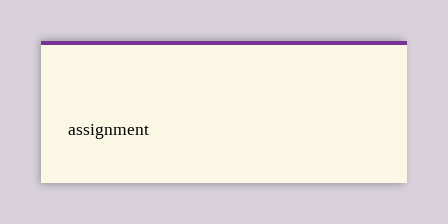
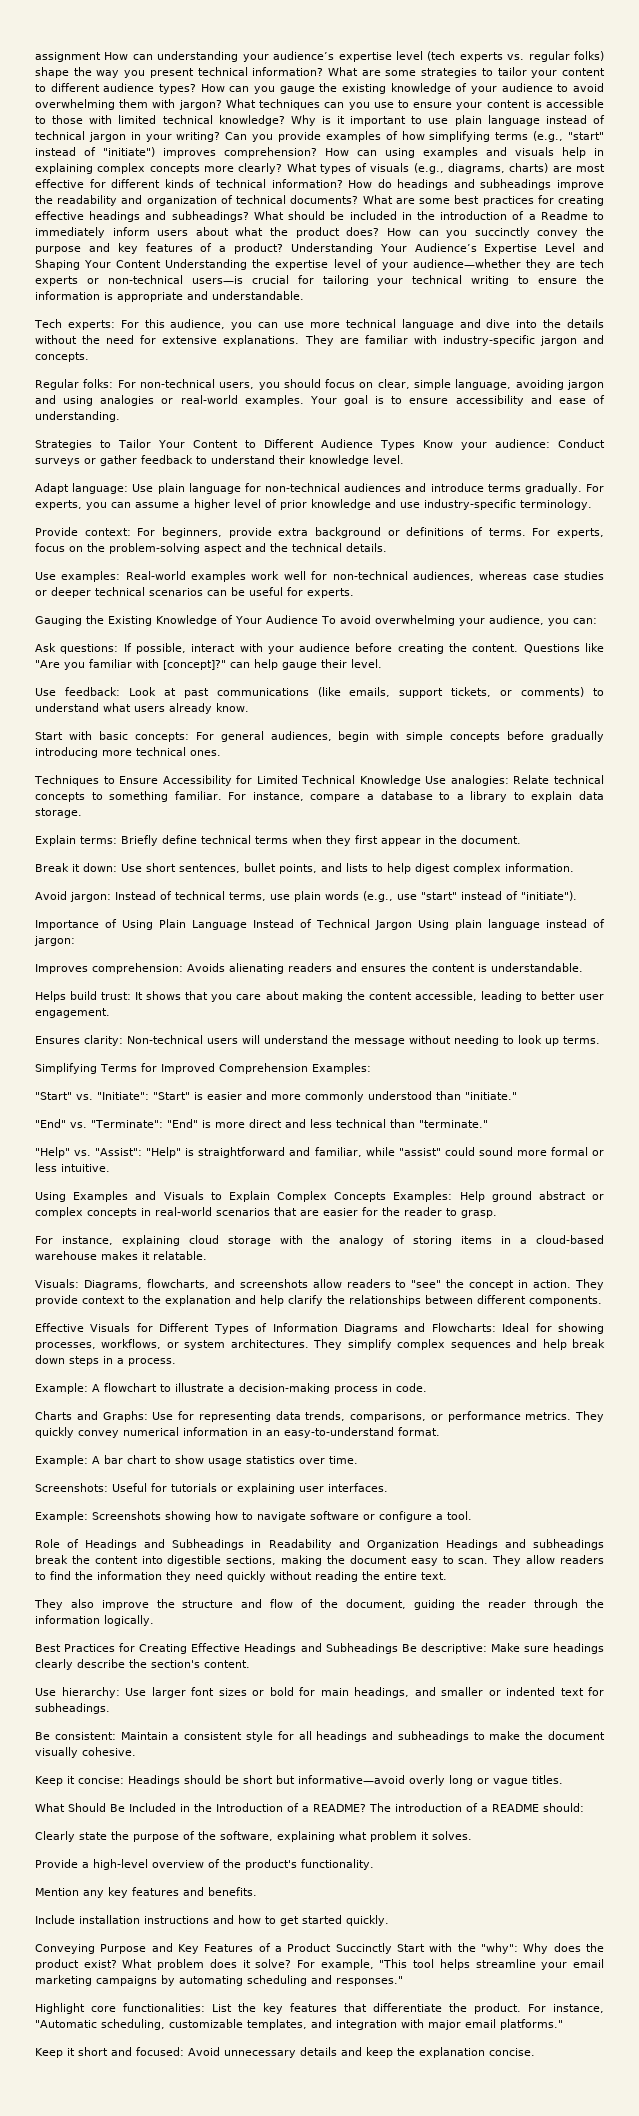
(149, 131) none -> [104,51,605,62] [35,67,605,78] [35,83,604,94] [35,99,604,110] [35,115,605,126] [35,131,604,142] [35,147,604,158] [35,163,605,174] [35,179,604,190] [35,195,604,206] [35,211,605,222] [35,227,605,238] [35,243,604,254] [35,259,604,270] [35,275,605,286] [35,291,304,302] [34,319,604,330] [35,335,604,346] [35,352,89,362] [35,379,605,390] [35,395,605,406] [35,411,120,422] [35,439,605,450] [35,455,404,466] [35,483,604,494] [35,499,592,510] [35,527,605,538] [35,543,387,554] [35,571,605,582] [35,587,354,598] [35,615,597,626] [35,643,605,654] [35,659,382,670] [35,687,605,698] [35,703,249,714] [35,731,605,742] [35,747,221,758] [34,775,604,786] [35,791,604,802] [35,808,82,818] [35,835,521,846] [35,863,574,874] [35,891,577,902] [35,919,605,930] [34,936,75,946] [35,963,583,974] [35,991,604,1002] [35,1008,110,1018] [35,1035,600,1046] [35,1063,371,1074] [35,1091,517,1102] [35,1119,488,1128] [35,1147,604,1158] [35,1163,110,1172] [35,1191,605,1202] [35,1207,497,1218] [35,1235,604,1246] [35,1251,207,1260] [35,1279,604,1290] [35,1295,602,1306] [35,1323,604,1334] [35,1339,605,1350] [35,1355,176,1366] [35,1383,427,1394] [35,1411,604,1422] [35,1427,440,1438] [35,1455,358,1466] [35,1483,388,1494] [35,1511,472,1522] [35,1539,604,1550] [35,1555,604,1566] [35,1571,447,1582] [34,1599,604,1610] [35,1615,154,1626] [35,1643,604,1654] [35,1659,250,1670] [35,1687,604,1698] [35,1703,110,1714] [35,1731,605,1742] [35,1747,136,1758] [35,1775,563,1786] [35,1803,584,1812] [35,1831,472,1842] [35,1859,374,1870] [35,1887,257,1898] [35,1915,389,1926] [35,1943,604,1954] [35,1959,605,1970] [35,1975,403,1986] [35,2003,604,2014] [35,2019,563,2030] [35,2047,535,2058] How can understanding your audience’s expertise level (tech experts vs. regular folks) shape the way you present technical information? What are some strategies to tailor your content to different audience types? How can you gauge the existing knowledge of your audience to avoid overwhelming them with jargon? What techniques can you use to ensure your content is accessible to those with limited technical knowledge? Why is it important to use plain language instead of technical jargon in your writing? Can you provide examples of how simplifying terms (e.g., "start" instead of "initiate") improves comprehension? How can using examples and visuals help in explaining complex concepts more clearly? What types of visuals (e.g., diagrams, charts) are most effective for different kinds of technical information? How do headings and subheadings improve the readability and organization of technical documents? What are some best practices for creating effective headings and subheadings? What should be included in the introduction of a Readme to immediately inform users about what the product does? How can you succinctly convey the purpose and key features of a product? Understanding Your Audience’s Expertise Level and Shaping Your Content Understanding the expertise level of your audience—whether they are tech experts or non-technical users—is crucial for tailoring your technical writing to ensure the information is appropriate and understandable. // Tech experts: For this audience, you can use more technical language and dive into the details without the need for extensive explanations. They are familiar with industry-specific jargon and concepts. // Regular folks: For non-technical users, you should focus on clear, simple language, avoiding jargon and using analogies or real-world examples. Your goal is to ensure accessibility and ease of understanding. // Strategies to Tailor Your Content to Different Audience Types Know your audience: Conduct surveys or gather feedback to understand their knowledge level. // Adapt language: Use plain language for non-technical audiences and introduce terms gradually. For experts, you can assume a higher level of prior knowledge and use industry-specific terminology. // Provide context: For beginners, provide extra background or definitions of terms. For experts, focus on the problem-solving aspect and the technical details. // Use examples: Real-world examples work well for non-technical audiences, whereas case studies or deeper technical scenarios can be useful for experts. // Gauging the Existing Knowledge of Your Audience To avoid overwhelming your audience, you can: // Ask questions: If possible, interact with your audience before creating the content. Questions like "Are you familiar with [concept]?" can help gauge their level. // Use feedback: Look at past communications (like emails, support tickets, or comments) to understand what users already know. // Start with basic concepts: For general audiences, begin with simple concepts before gradually introducing more technical ones. // Techniques to Ensure Accessibility for Limited Technical Knowledge Use analogies: Relate technical concepts to something familiar. For instance, compare a database to a library to explain data storage. // Explain terms: Briefly define technical terms when they first appear in the document. // Break it down: Use short sentences, bullet points, and lists to help digest complex information. // Avoid jargon: Instead of technical terms, use plain words (e.g., use "start" instead of "initiate"). // Importance of Using Plain Language Instead of Technical Jargon Using plain language instead of jargon: // Improves comprehension: Avoids alienating readers and ensures the content is understandable. // Helps build trust: It shows that you care about making the content accessible, leading to better user engagement. // Ensures clarity: Non-technical users will understand the message without needing to look up terms. // Simplifying Terms for Improved Comprehension Examples: // "Start" vs. "Initiate": "Start" is easier and more commonly understood than "initiate." // "End" vs. "Terminate": "End" is more direct and less technical than "terminate." // "Help" vs. "Assist": "Help" is straightforward and familiar, while "assist" could sound more formal or less intuitive. // Using Examples and Visuals to Explain Complex Concepts Examples: Help ground abstract or complex concepts in real-world scenarios that are easier for the reader to grasp. // For instance, explaining cloud storage with the analogy of storing items in a cloud-based warehouse makes it relatable. // Visuals: Diagrams, flowcharts, and screenshots allow readers to "see" the concept in action. They provide context to the explanation and help clarify the relationships between different components. // Effective Visuals for Different Types of Information Diagrams and Flowcharts: Ideal for showing processes, workflows, or system architectures. They simplify complex sequences and help break down steps in a process. // Example: A flowchart to illustrate a decision-making process in code. // Charts and Graphs: Use for representing data trends, comparisons, or performance metrics. They quickly convey numerical information in an easy-to-understand format. // Example: A bar chart to show usage statistics over time. // Screenshots: Useful for tutorials or explaining user interfaces. // Example: Screenshots showing how to navigate software or configure a tool. // Role of Headings and Subheadings in Readability and Organization Headings and subheadings break the content into digestible sections, making the document easy to scan. They allow readers to find the information they need quickly without reading the entire text. // They also improve the structure and flow of the document, guiding the reader through the information logically. // Best Practices for Creating Effective Headings and Subheadings Be descriptive: Make sure headings clearly describe the section's content. // Use hierarchy: Use larger font sizes or bold for main headings, and smaller or indented text for subheadings. // Be consistent: Maintain a consistent style for all headings and subheadings to make the document visually cohesive. // Keep it concise: Headings should be short but informative—avoid overly long or vague titles. // What Should Be Included in the Introduction of a README? The introduction of a README should: // Clearly state the purpose of the software, explaining what problem it solves. // Provide a high-level overview of the product's functionality. // Mention any key features and benefits. // Include installation instructions and how to get started quickly. // Conveying Purpose and Key Features of a Product Succinctly Start with the "why": Why does the product exist? What problem does it solve? For example, "This tool helps streamline your email marketing campaigns by automating scheduling and responses." // Highlight core functionalities: List the key features that differentiate the product. For instance, "Automatic scheduling, customizable templates, and integration with major email platforms." // Keep it short and focused: Avoid unnecessary details and keep the explanation concise.

